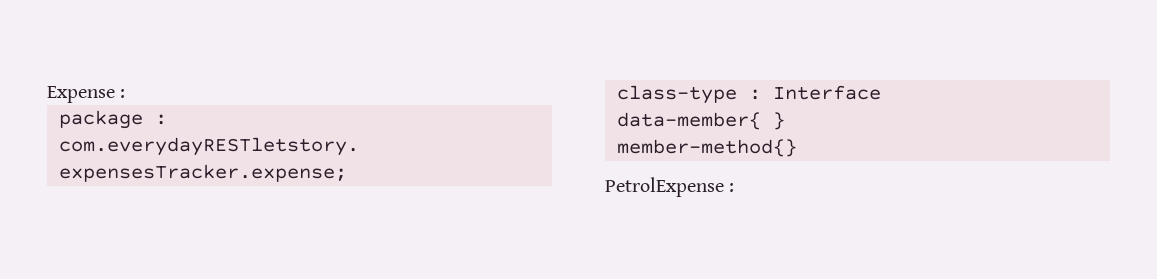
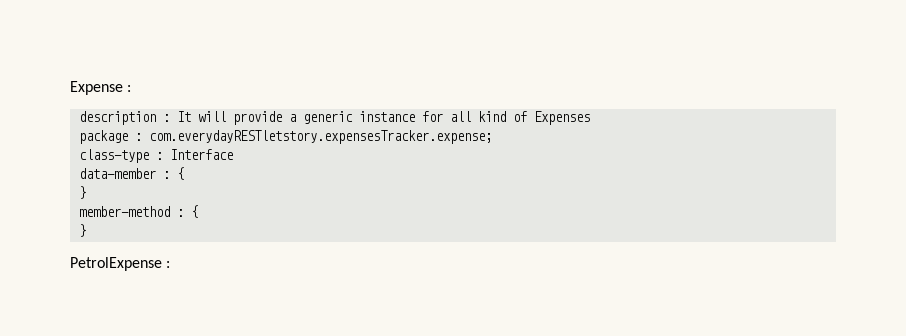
(126, 93) none -> [79,111,591,125] // description : It will provide a generic instance for all kind of Expenses
[616,112,785,130] [616,139,797,157] data-member{ } // member-method{} -> [79,167,185,180] [79,186,87,199] [79,205,199,218] [79,224,87,237] data-member : { // } // member-method : { // }

